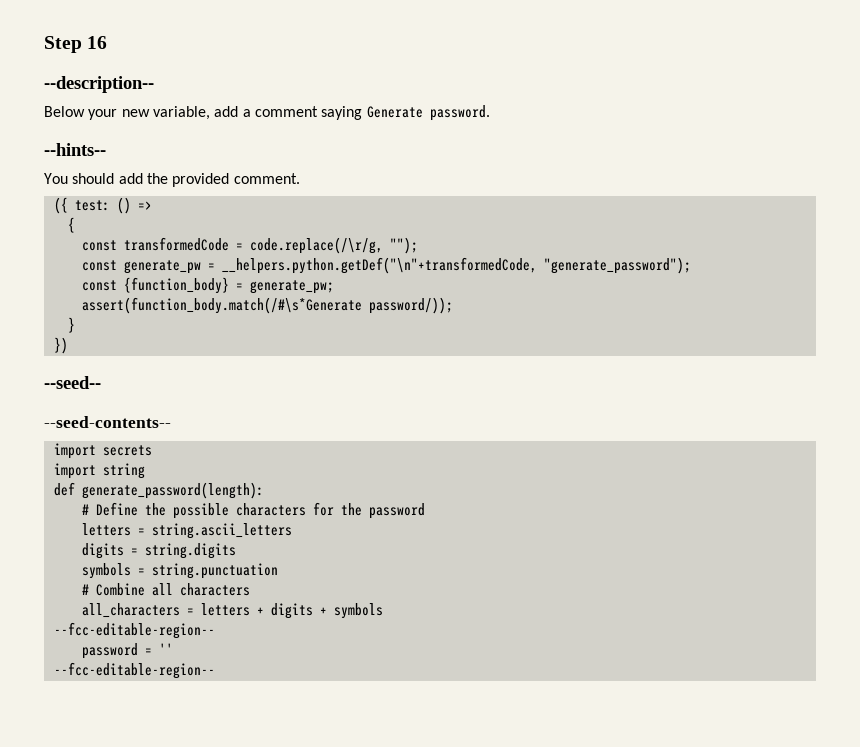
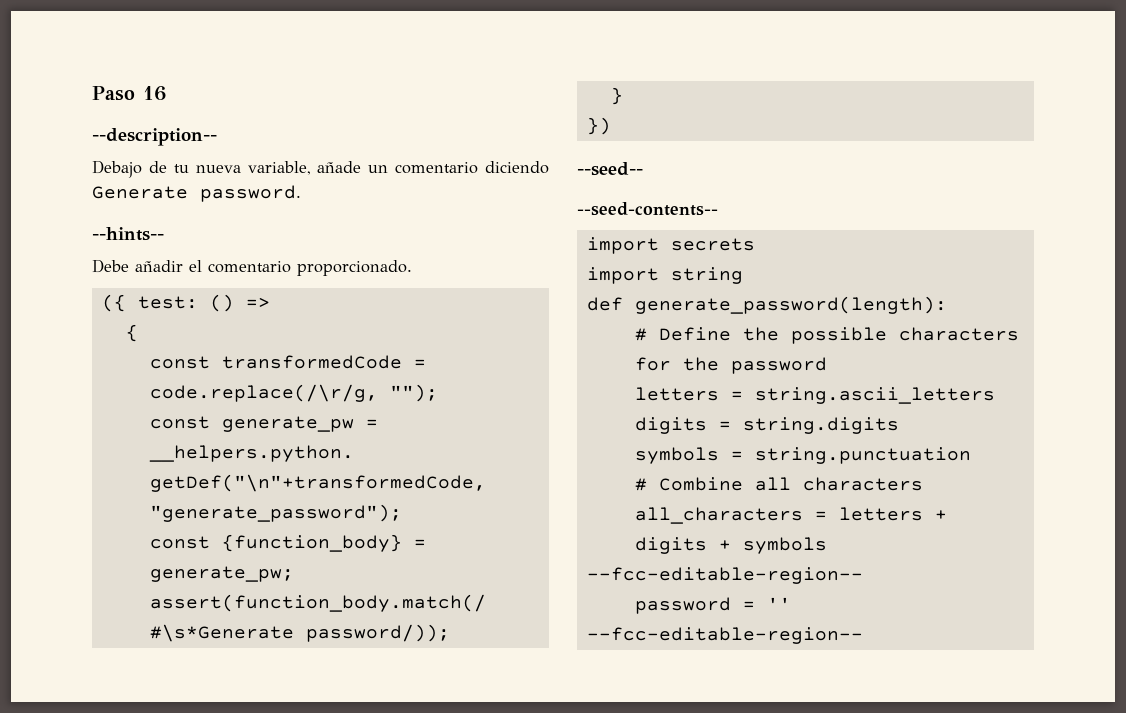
[44,36,82,53] Step -> [92,86,135,101] Paso
[44,105,490,121] [44,143,106,156] [44,173,300,187] Below your new variable, add a comment saying Generate password. // --hints-- // You should add the provided comment. -> [92,160,549,178] [92,185,301,202] [92,227,164,241] [92,259,412,276] Debajo de tu nueva variable, añade un comentario diciendo Generate password. // --hints-- // Debe añadir el comentario proporcionado.

